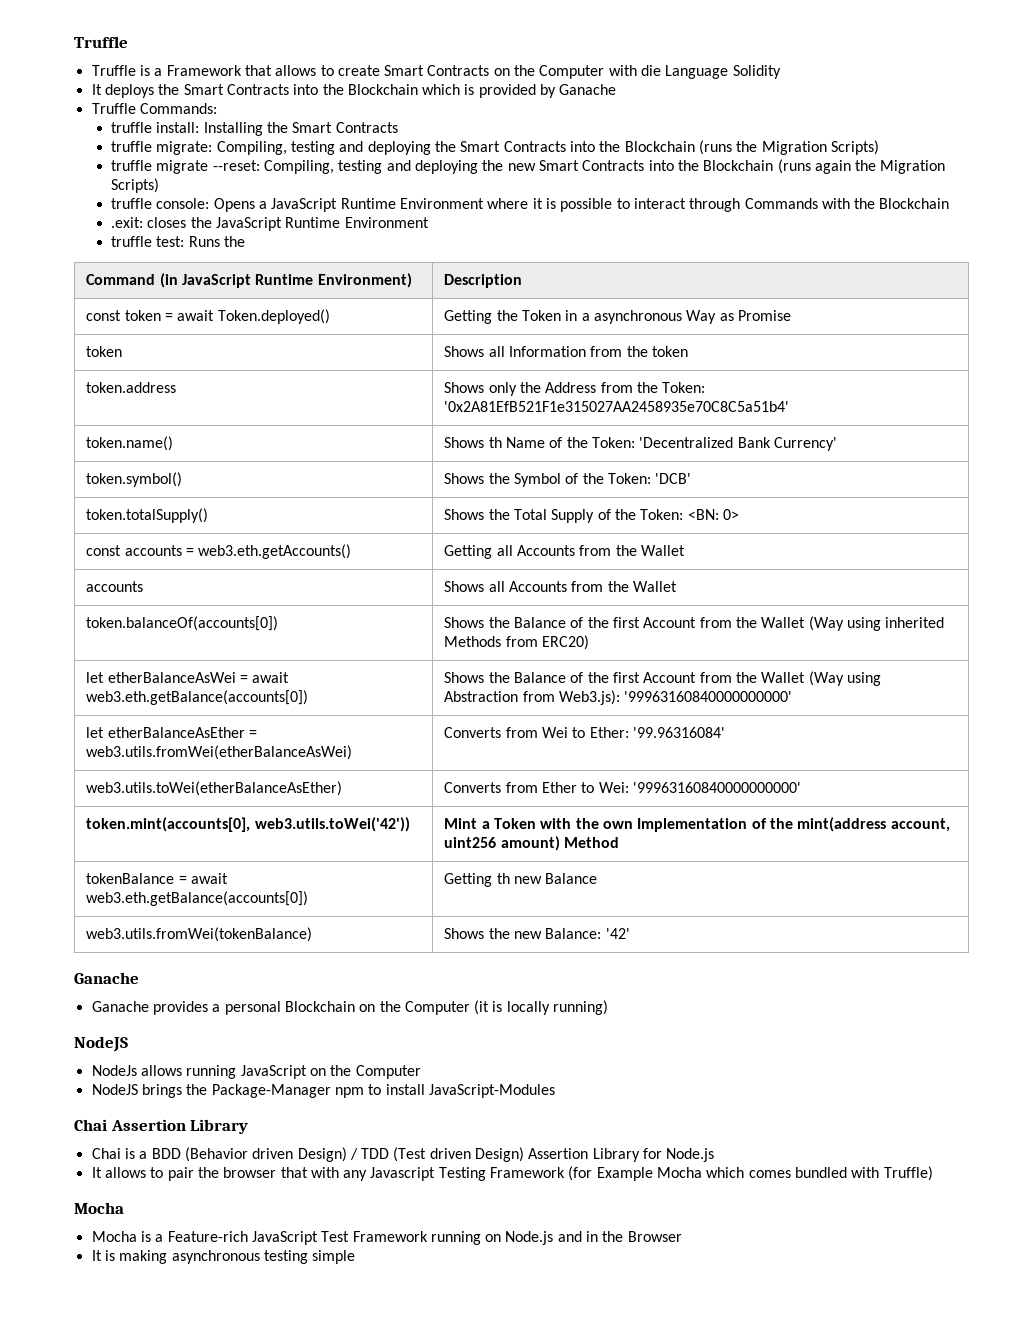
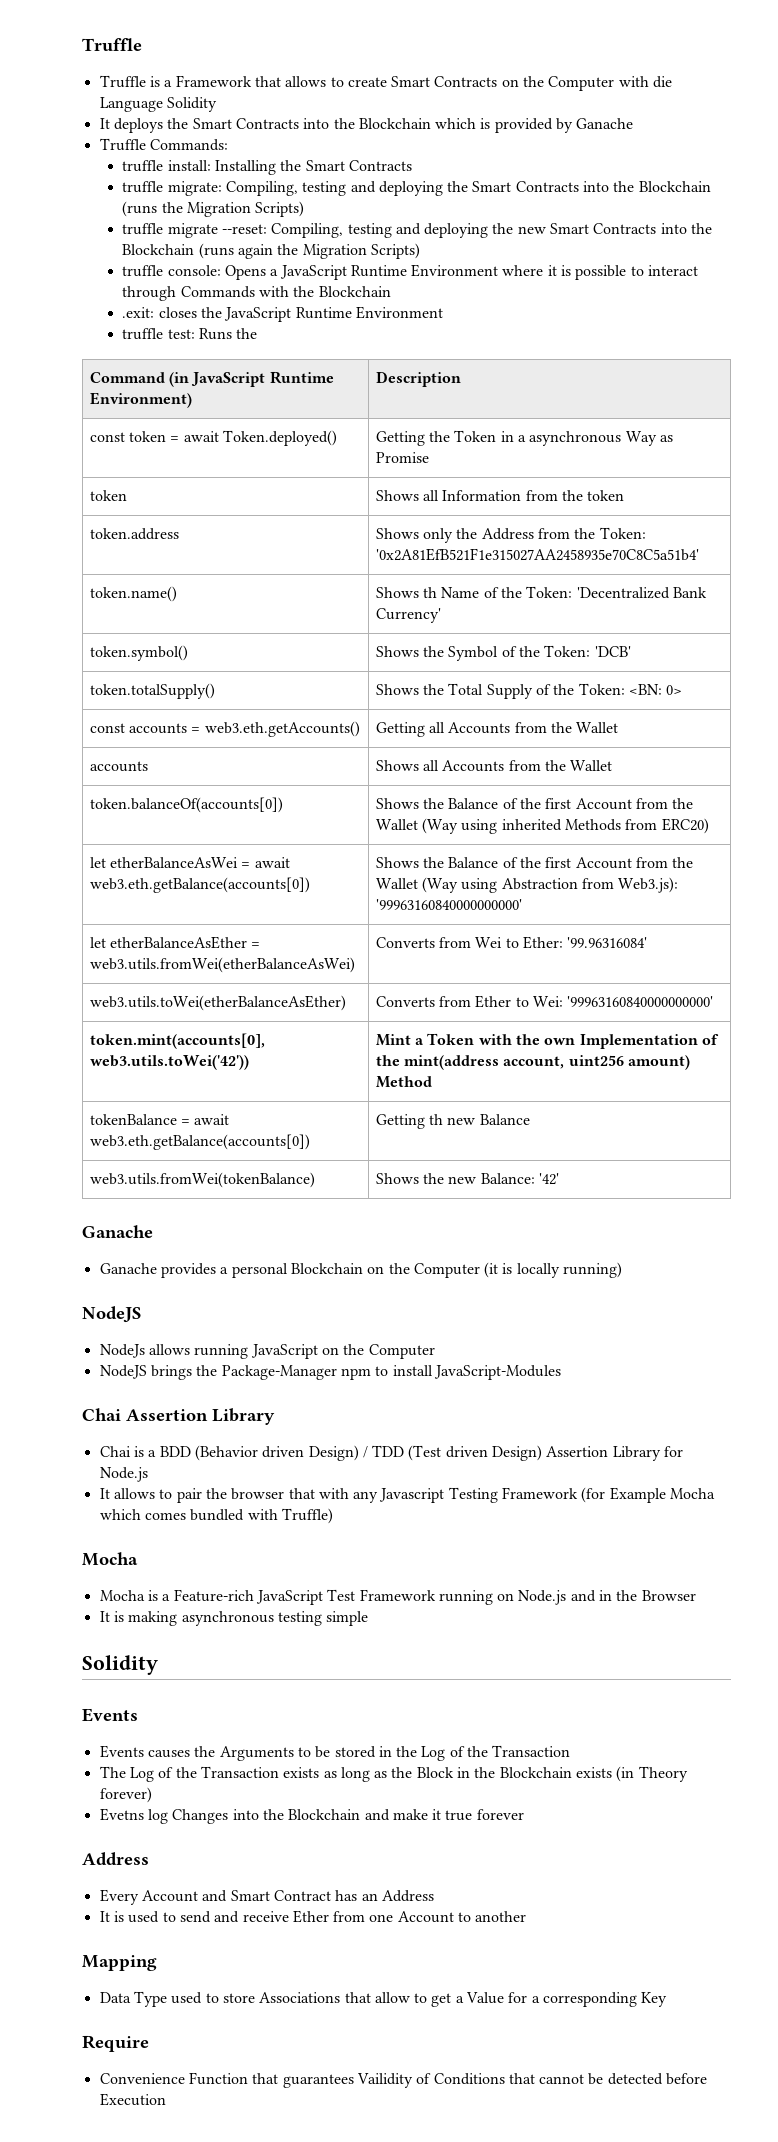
(356, 1257) none -> [82,1655,158,1675] [82,1708,138,1722] [99,1745,571,1761] [99,1766,688,1782] [99,1787,152,1803] [99,1808,524,1824] [82,1852,149,1866] [99,1889,434,1905] [99,1910,527,1923] [82,1955,157,1971] [99,1991,668,2007] [82,2035,149,2052] [99,2072,708,2088] [99,2093,166,2106] // Solidity // Events // Events causes the Arguments to be stored in the Log of the Transaction // The Log of the Transaction exists as long as the Block in the Blockchain exists (in Theory forever) // Evetns log Changes into the Blockchain and make it true forever // Address // Every Account and Smart Contract has an Address // It is used to send and receive Ether from one Account to another // Mapping // Data Type used to store Associations that allow to get a Value for a corresponding Key // Require // Convenience Function that guarantees Vailidity of Conditions that cannot be detected before Execution

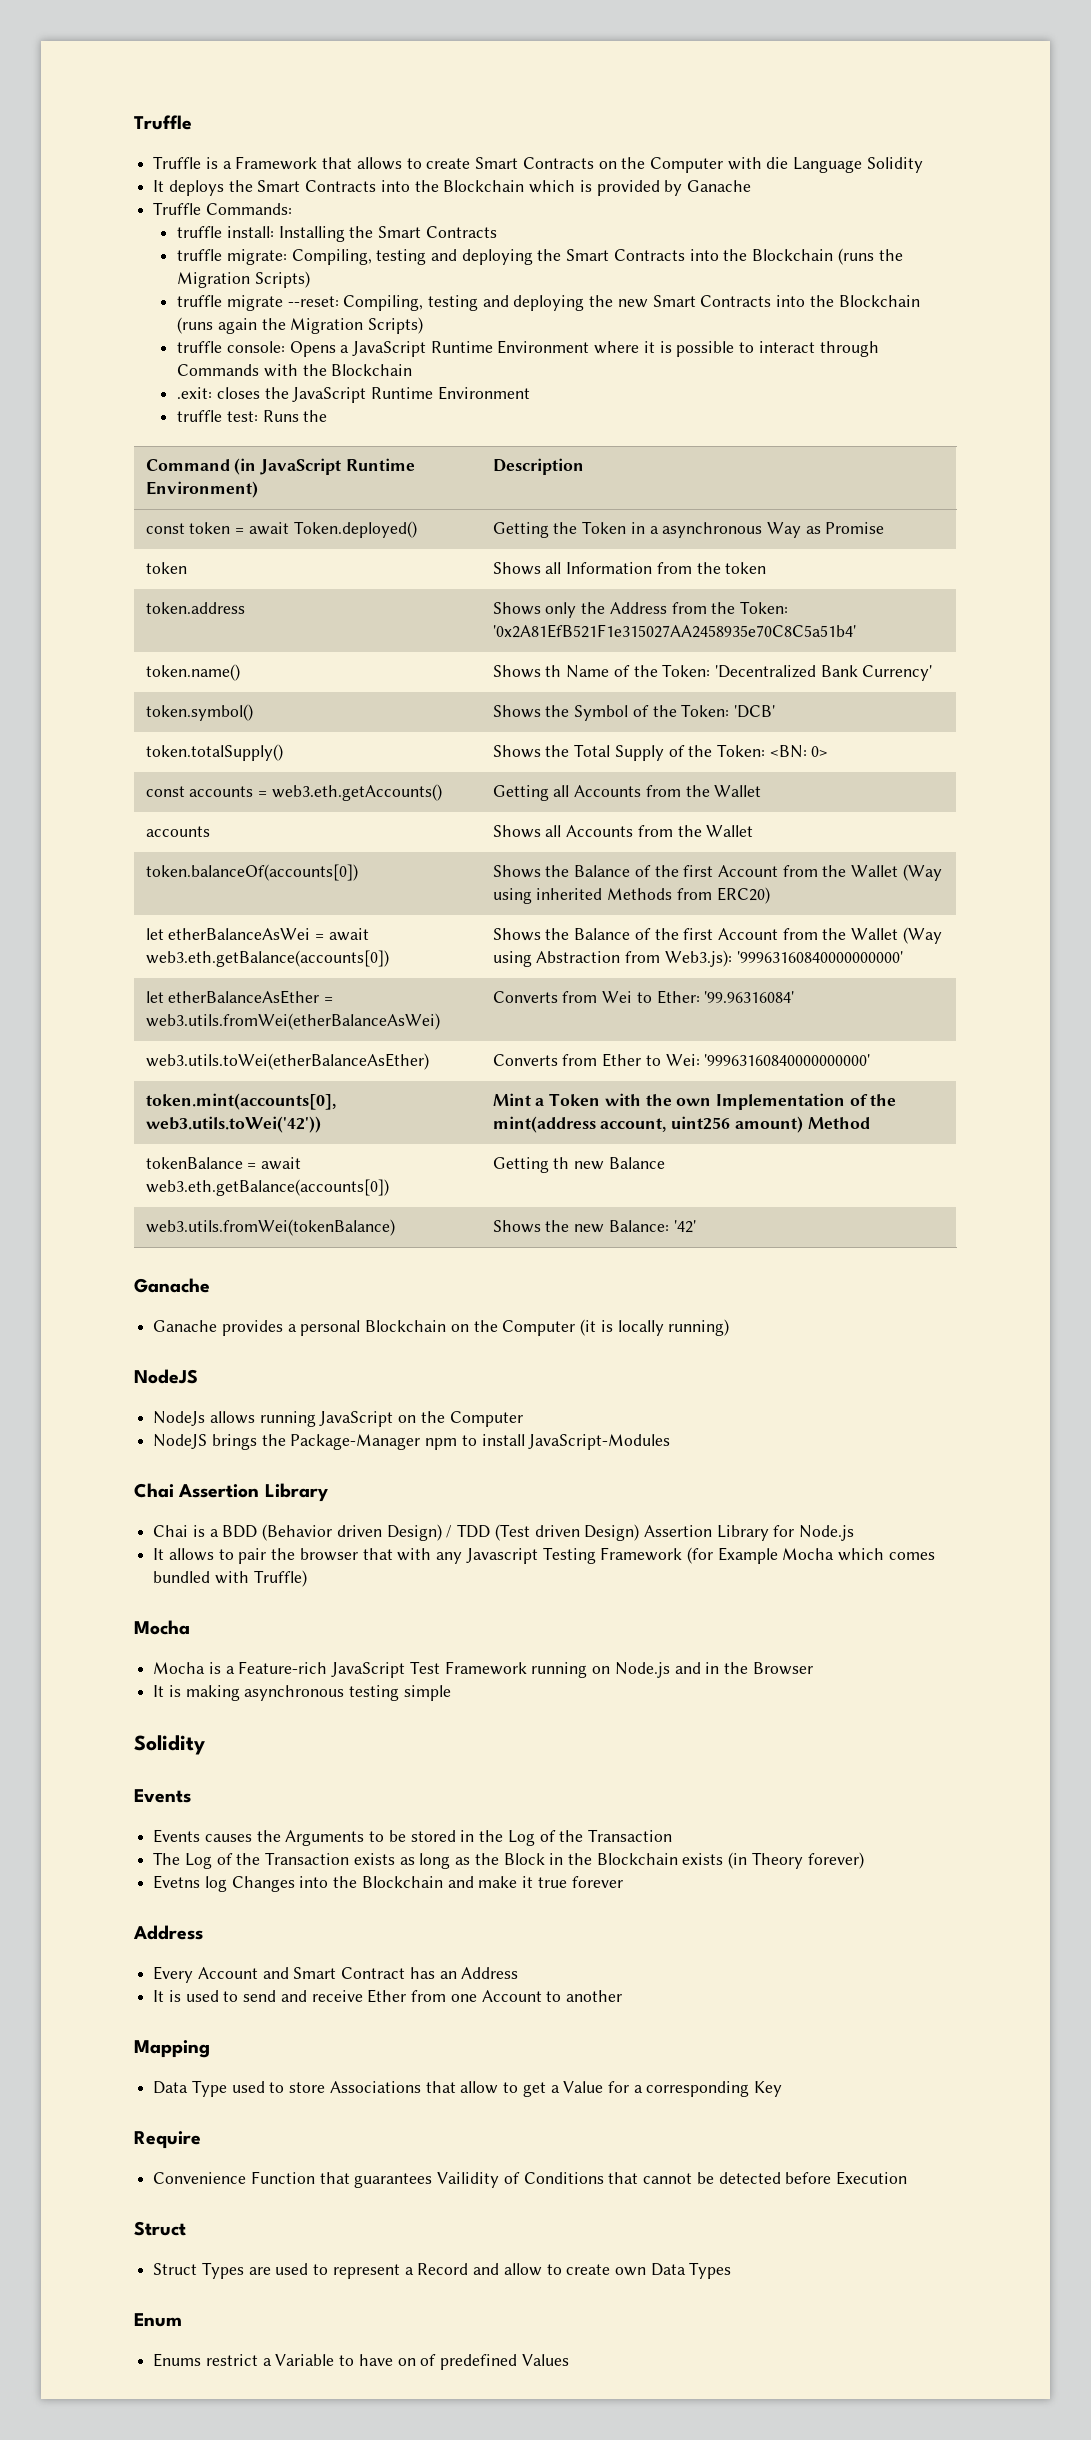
(166, 2099) none -> [134,2221,186,2236] [153,2262,732,2279] [134,2313,182,2327] [153,2353,569,2370] // Struct // Struct Types are used to represent a Record and allow to create own Data Types // Enum // Enums restrict a Variable to have on of predefined Values

